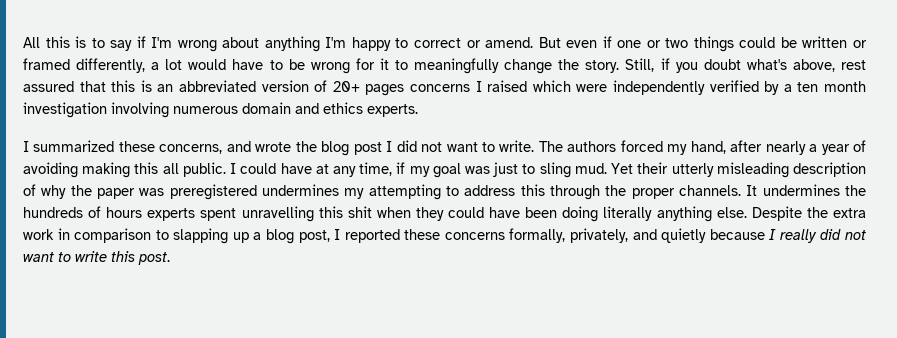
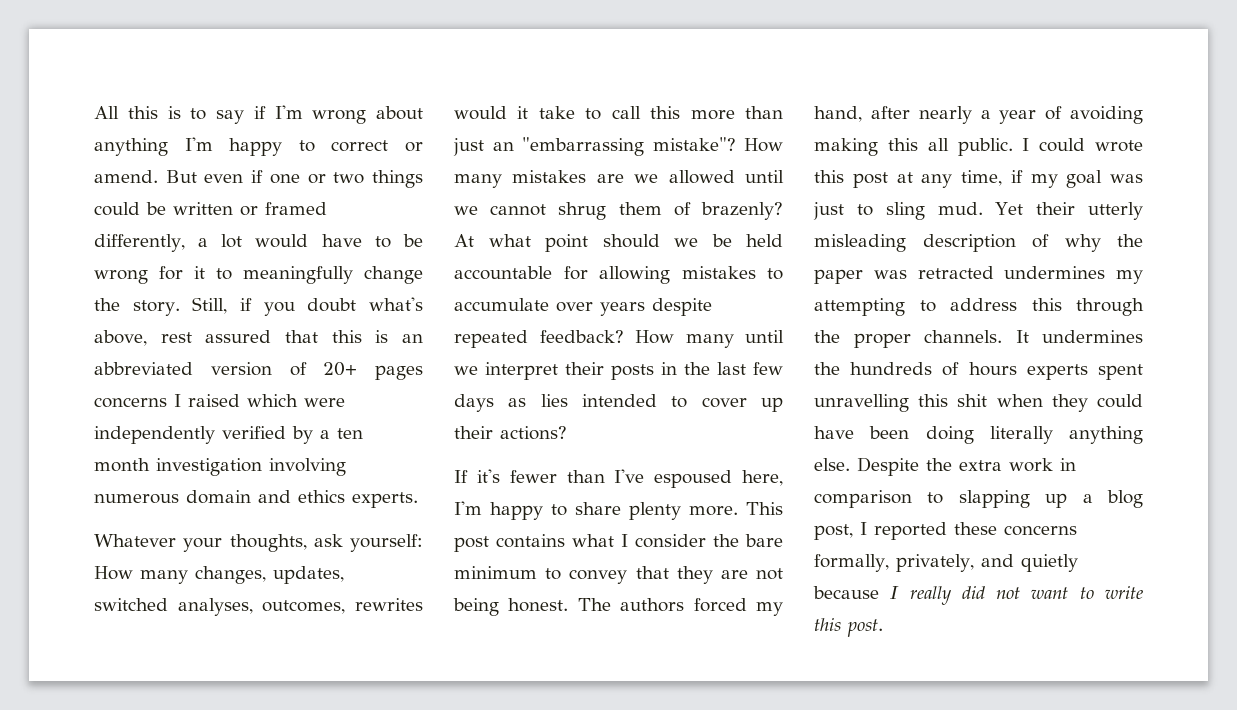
[23,140,535,156] I summarized these concerns, and wrote the blog post I did not want to write. -> [94,534,423,552] [94,566,344,584] [94,598,423,616] [454,106,783,120] [453,137,783,156] [454,170,784,188] [454,202,783,220] [454,234,783,252] [454,266,783,284] [454,298,712,316] [454,330,784,348] [454,362,783,380] [454,394,783,412] [454,426,567,440] [454,469,783,488] [454,501,783,520] [454,534,783,552] [454,566,783,584] [453,598,569,616] Whatever your thoughts, ask yourself: How many changes, updates, switched analyses, outcomes, rewrites would it take to call this more than just an "embarrassing mistake"? How many mistakes are we allowed until we cannot shrug them of brazenly? At what point should we be held accountable for allowing mistakes to accumulate over years despite repeated feedback? How many until we interpret their posts in the last few days as lies intended to cover up their actions? // If it's fewer than I've espoused here, I'm happy to share plenty more. This post contains what I consider the bare minimum to convey that they are not being honest.
[280,163,312,174] have -> [1095,140,1143,152] [814,170,888,188] wrote this post
[169,184,257,200] preregistered -> [917,266,994,279] retracted

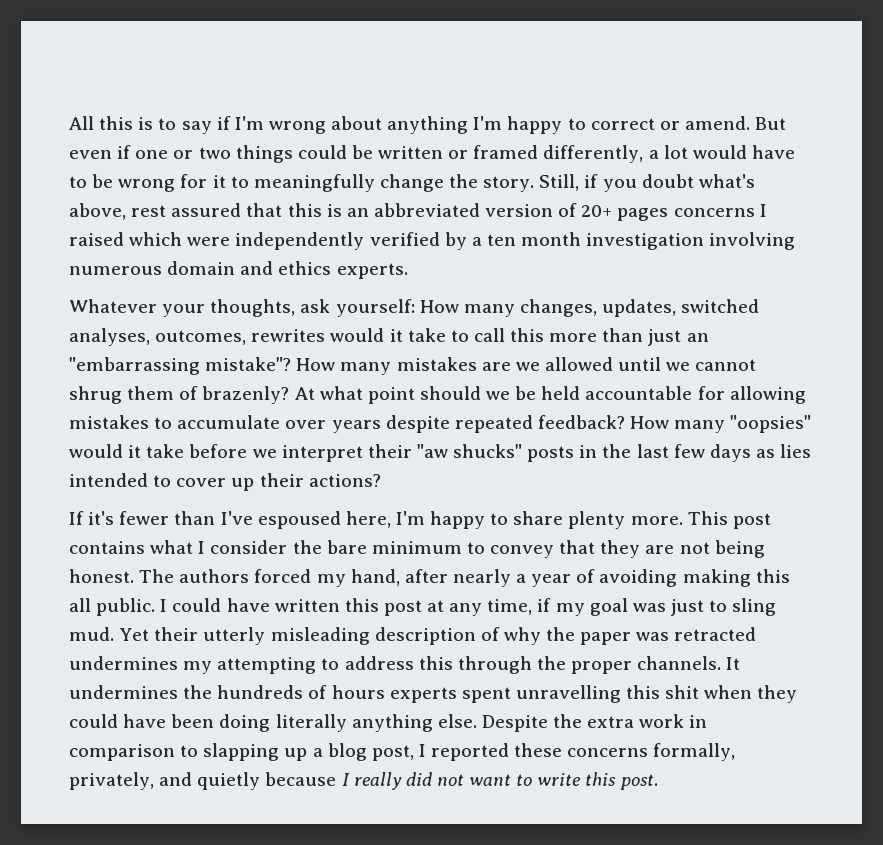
[745,330,784,343] until -> [730,415,812,433] [69,444,248,458] "oopsies" would it take before
(604, 368) none -> [416,444,523,458] "aw shucks"
[1095,140,1143,152] wrote -> [226,598,340,612] have written

